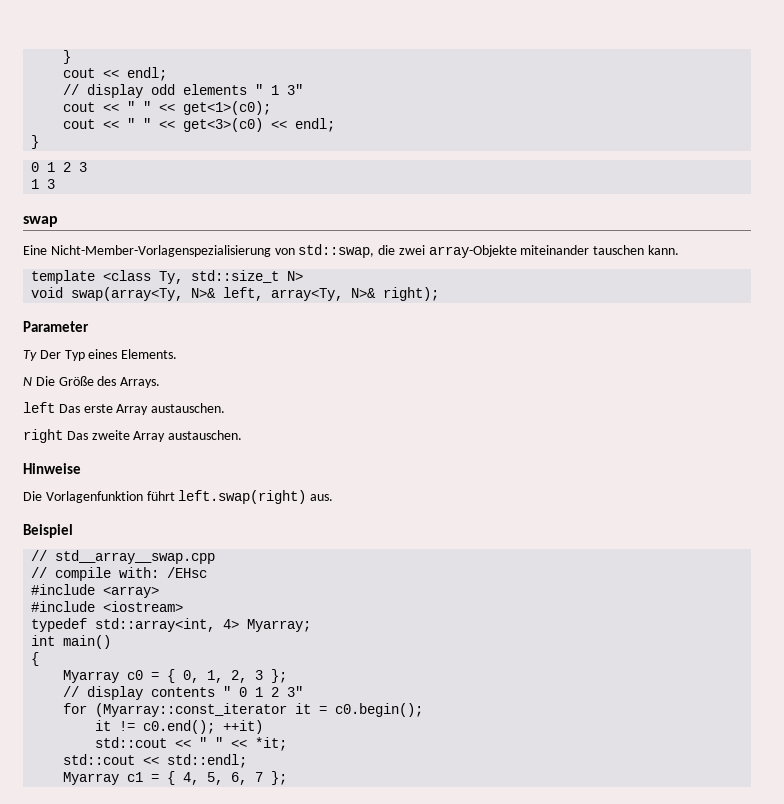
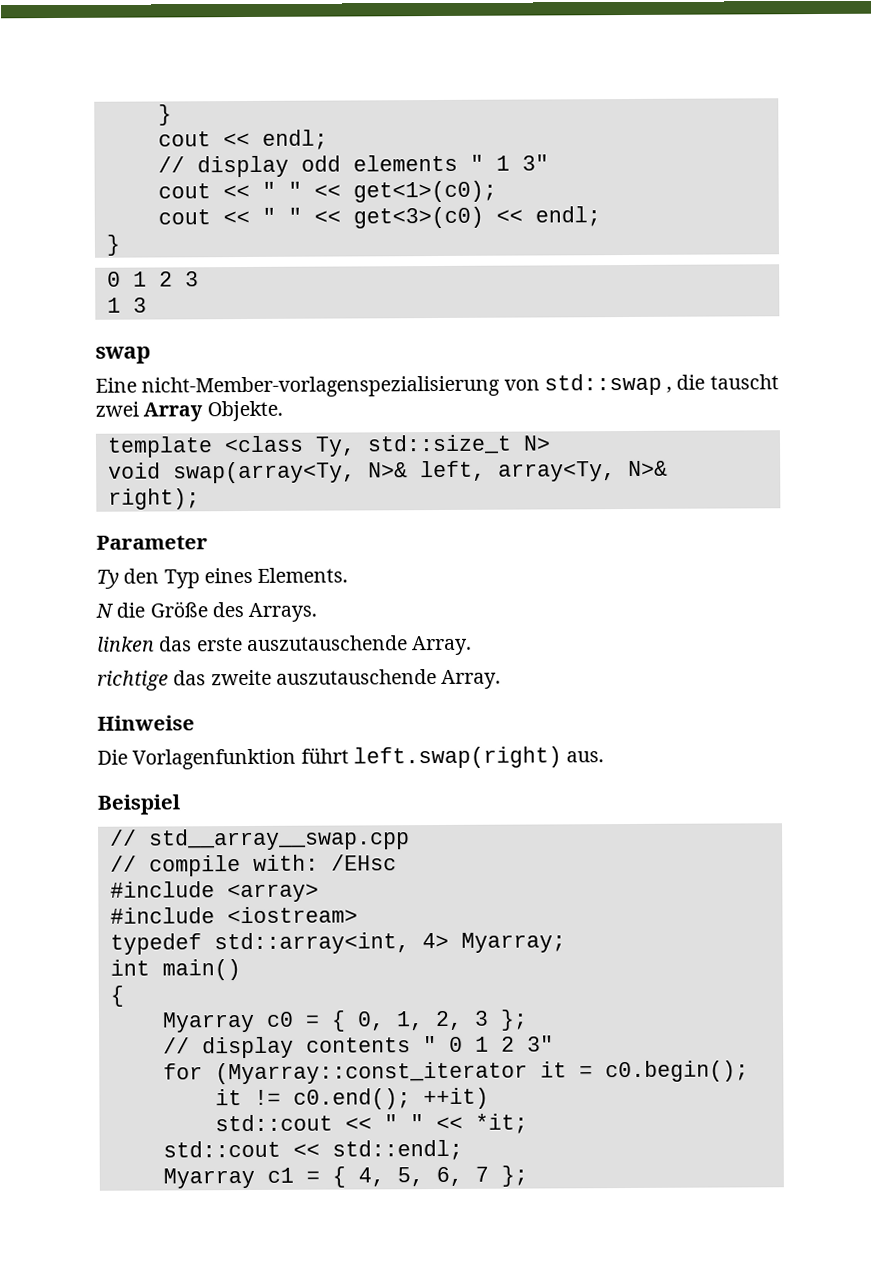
[50,244,680,258] Nicht-Member-Vorlagenspezialisierung von std::swap, die zwei array-Objekte miteinander tauschen kann. -> [141,373,779,398] [95,400,283,422] nicht-Member-vorlagenspezialisierung von std::swap , die tauscht zwei Array Objekte.
[39,350,61,359] Der -> [123,568,160,584] den
[35,376,55,386] Die -> [116,602,146,618] die
[23,402,226,415] [23,429,243,443] left Das erste Array austauschen. // right Das zweite Array austauschen. -> [97,635,473,656] [97,669,502,691] linken das erste auszutauschende Array. // richtige das zweite auszutauschende Array.

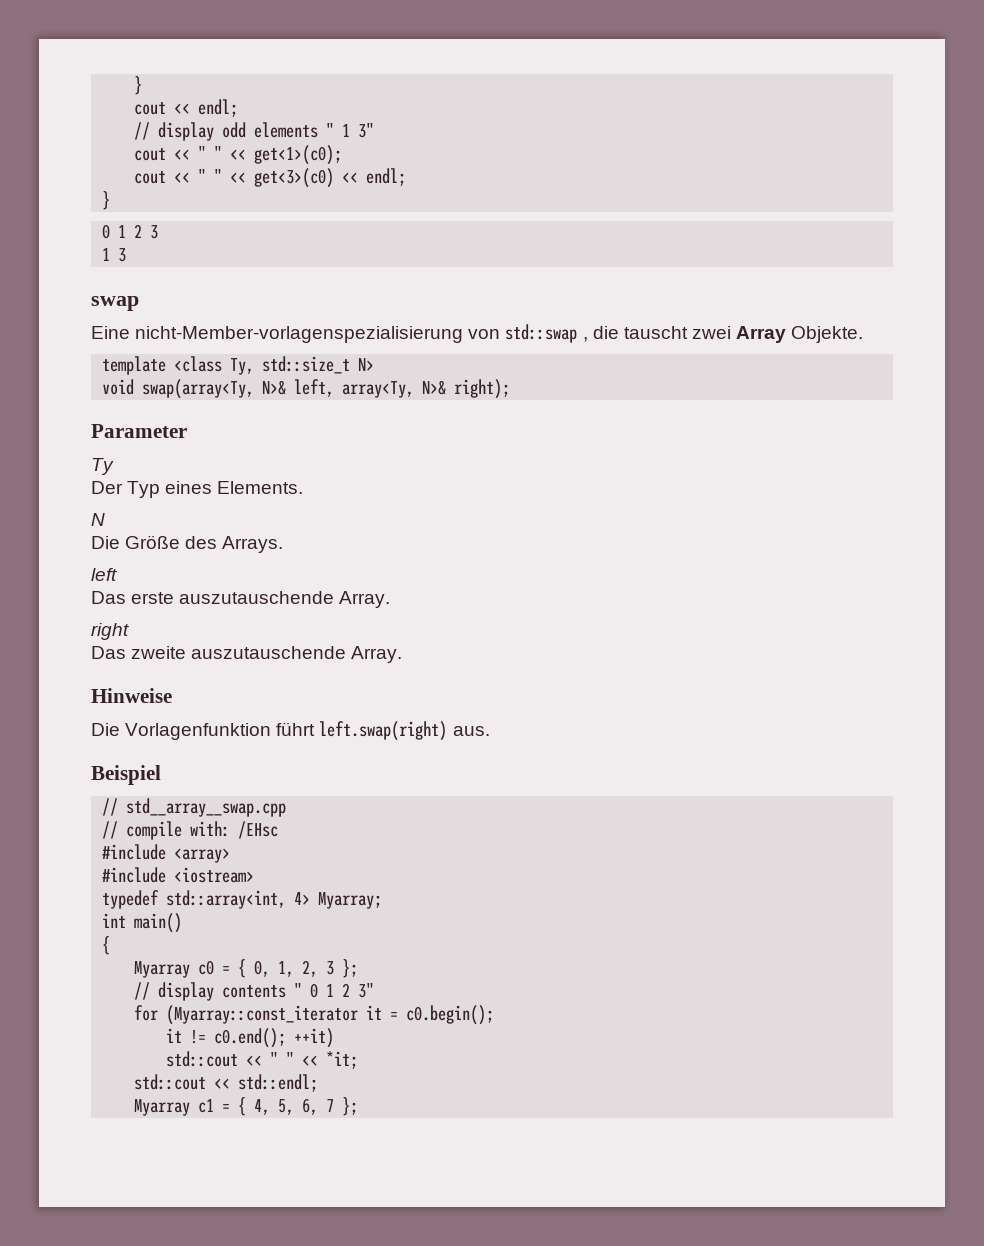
[123,568,160,584] den -> [91,481,123,494] // Der
[116,602,146,618] die -> [91,536,120,549] // Die
[97,636,193,652] linken das -> [91,568,117,581] [91,591,126,604] left // Das
[97,670,207,691] richtige das -> [91,623,129,640] [91,646,126,659] right // Das

